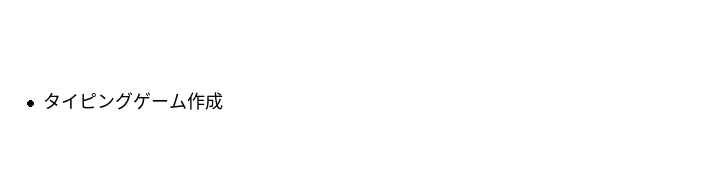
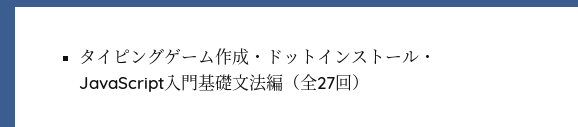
(223, 101) none -> [248,49,436,65] [78,74,369,92] ・ドットインストール・JavaScript入門基礎文法編（全27回）

